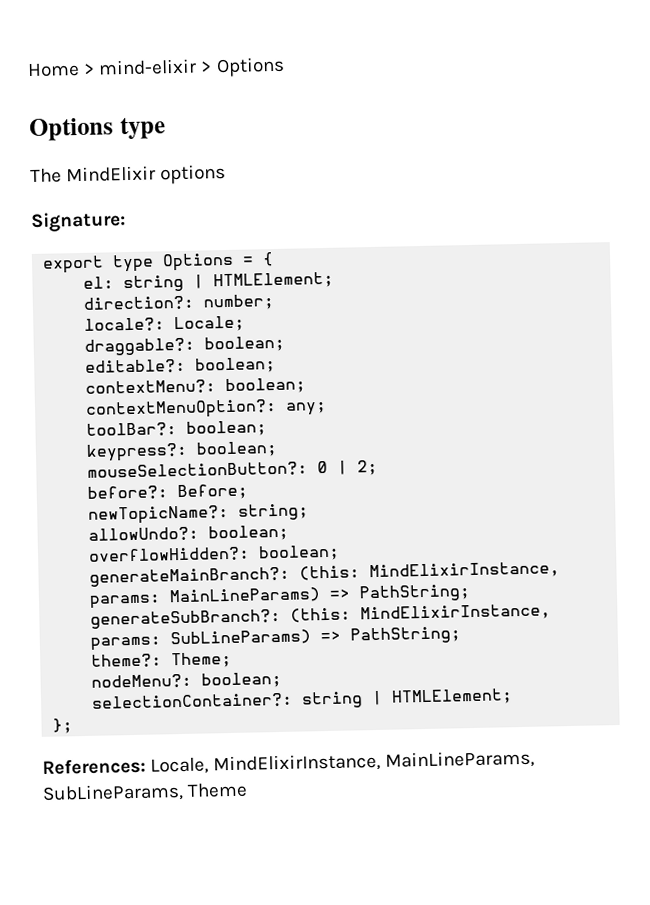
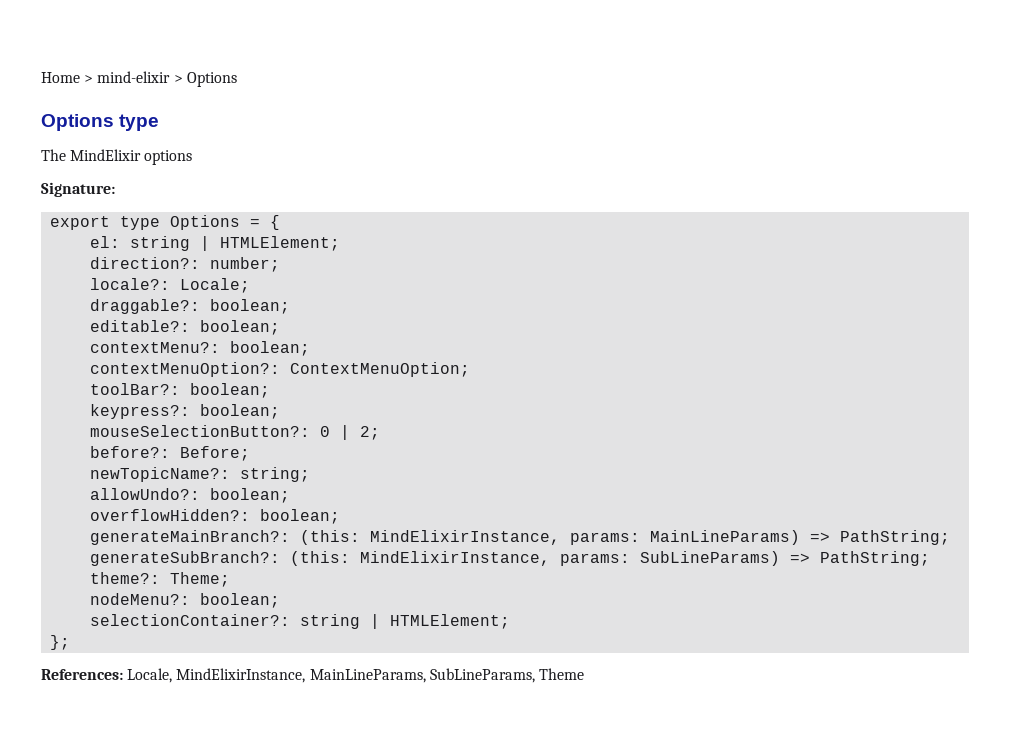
[285,401,328,416] any; -> [290,362,471,377] ContextMenuOption;

